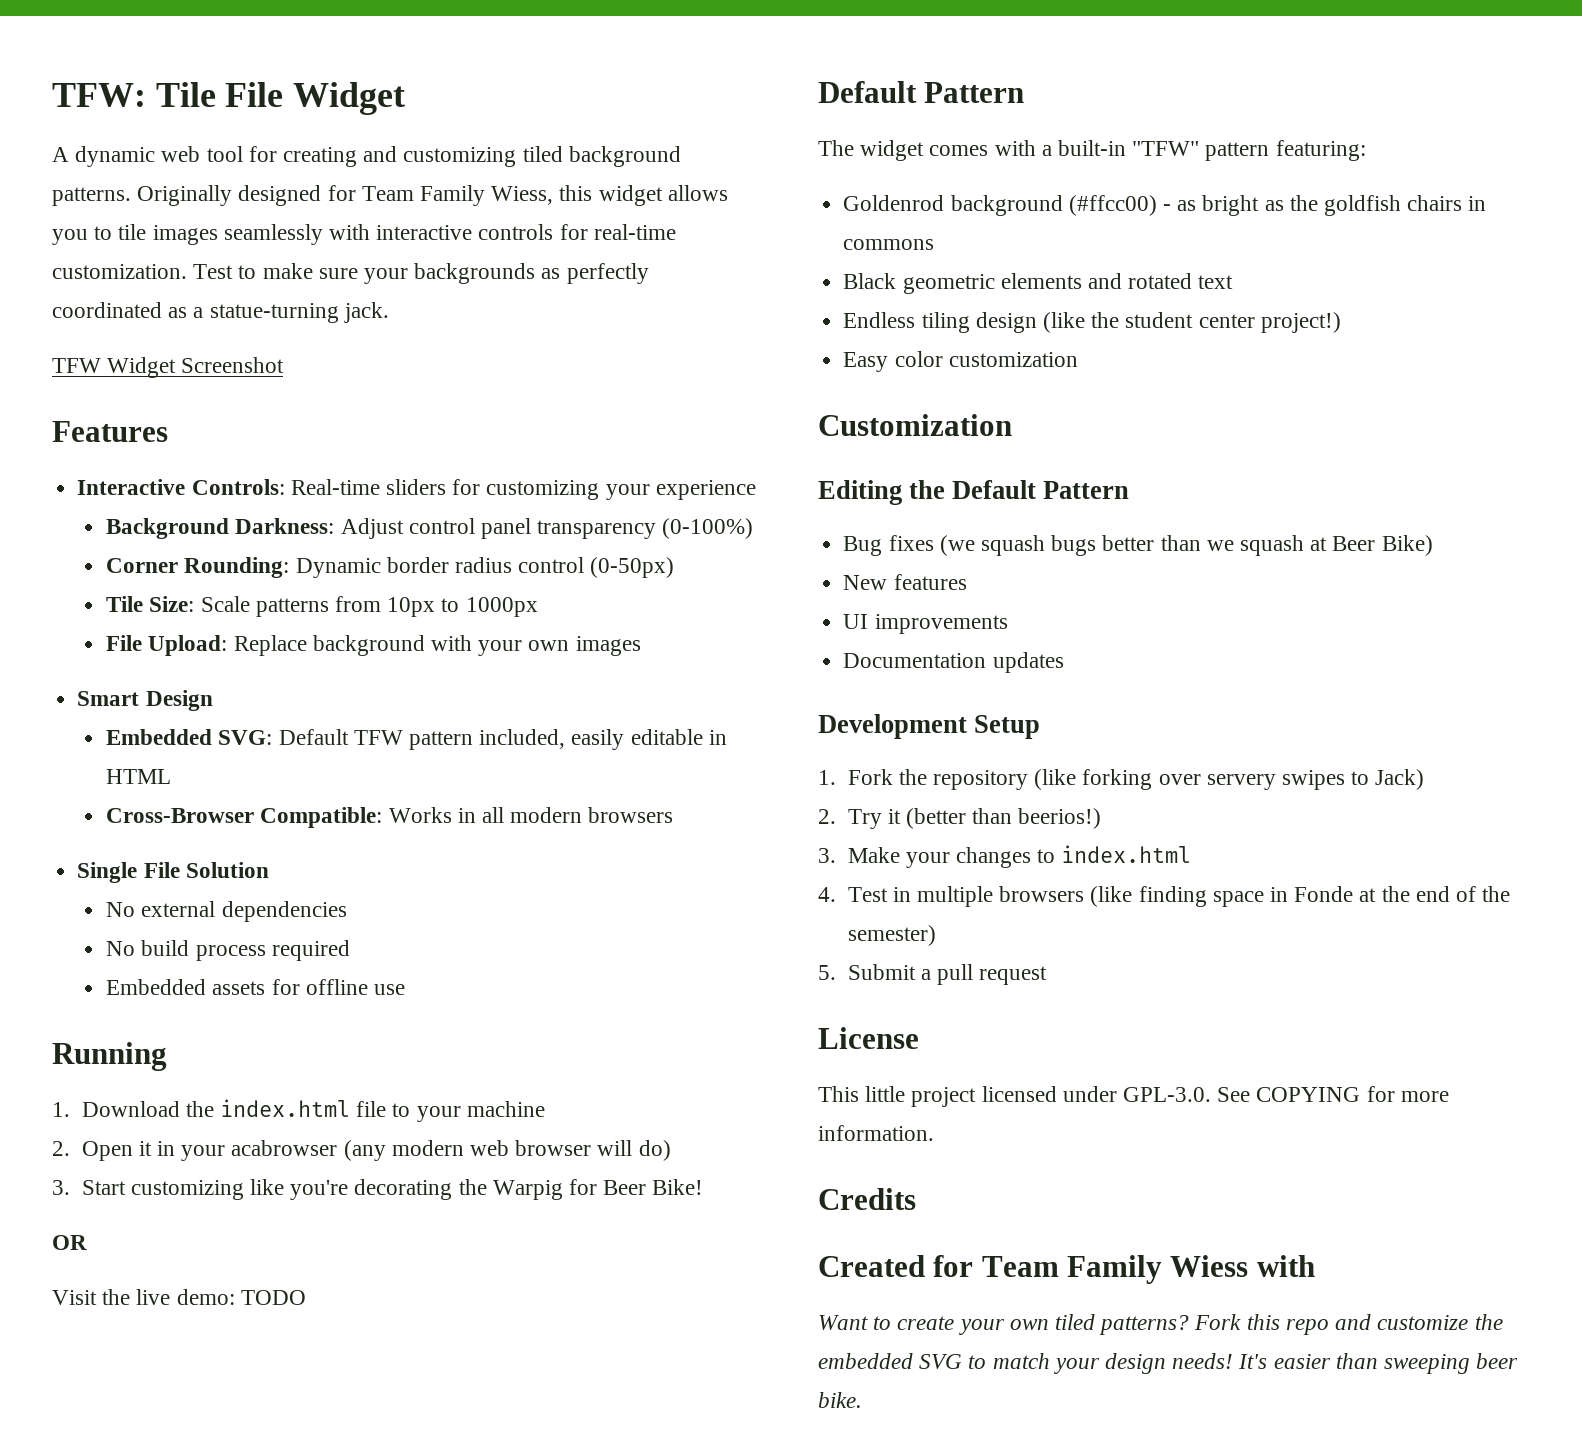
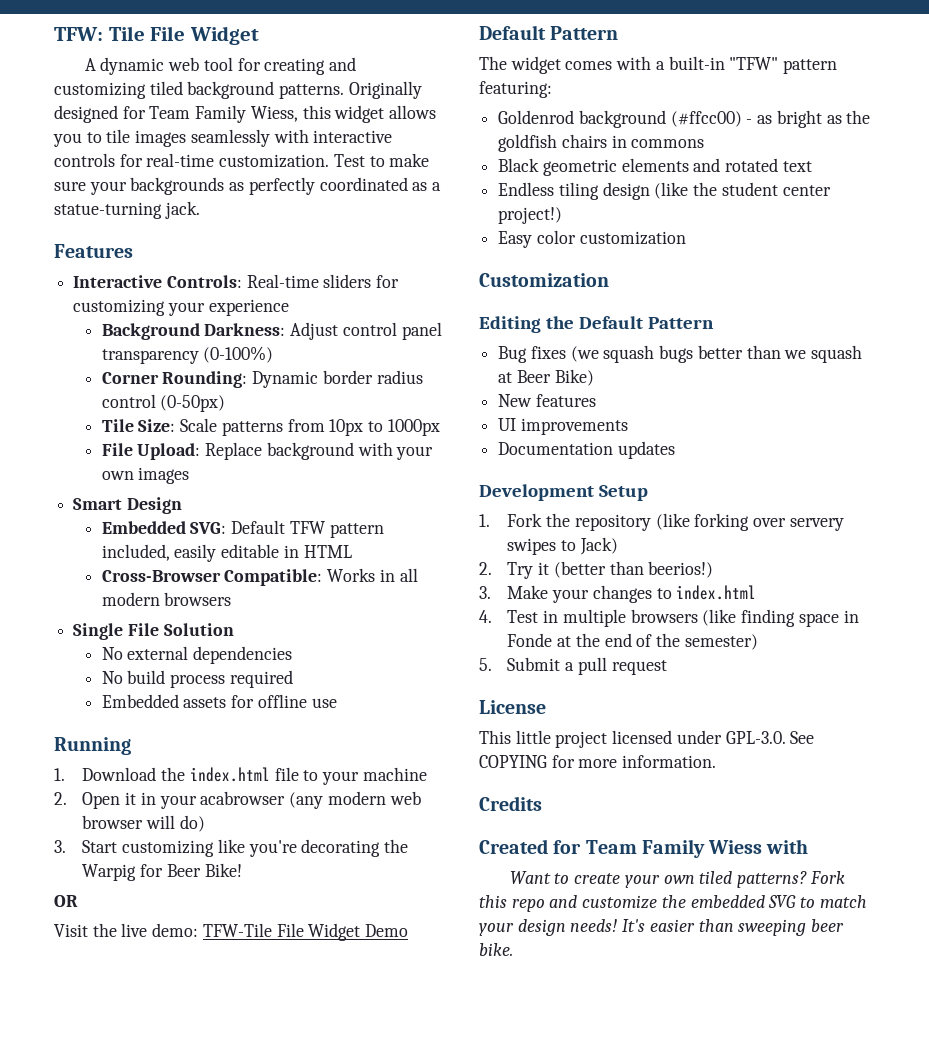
[52,357,285,378] // TFW Widget Screenshot -> (200, 210) none
[240,1290,306,1305] TODO -> [202,923,409,941] TFW-Tile File Widget Demo

